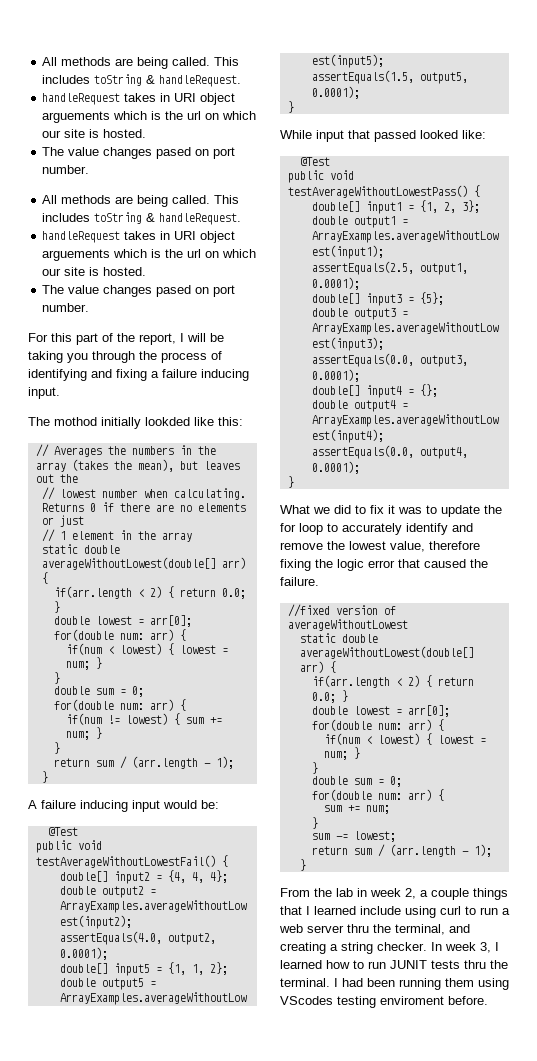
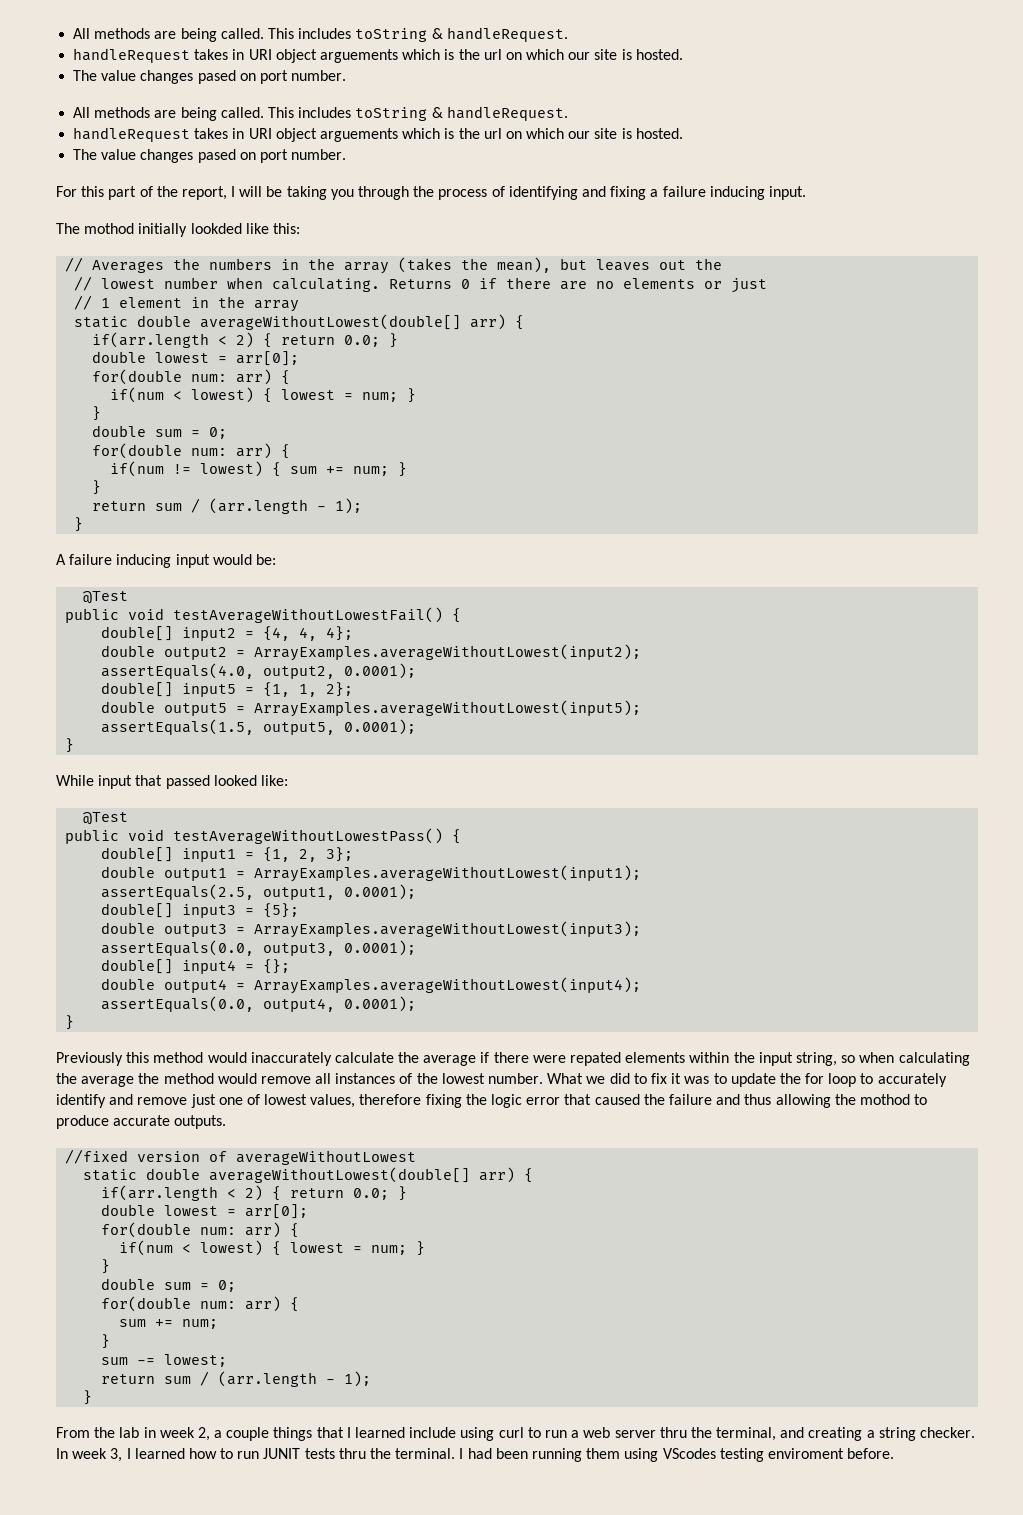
(294, 482) none -> [56,1052,970,1066] [56,1073,544,1087] Previously this method would inaccurately calculate the average if there were repated elements within the input string, so when calculating the average the method would remove all instances of the lowest number.
[327,541,425,552] the lowest value, -> [190,1094,356,1108] just one of lowest values,
[280,577,319,586] failure. -> [668,1094,928,1108] [56,1115,227,1129] failure and thus allowing the mothod to produce accurate outputs.

